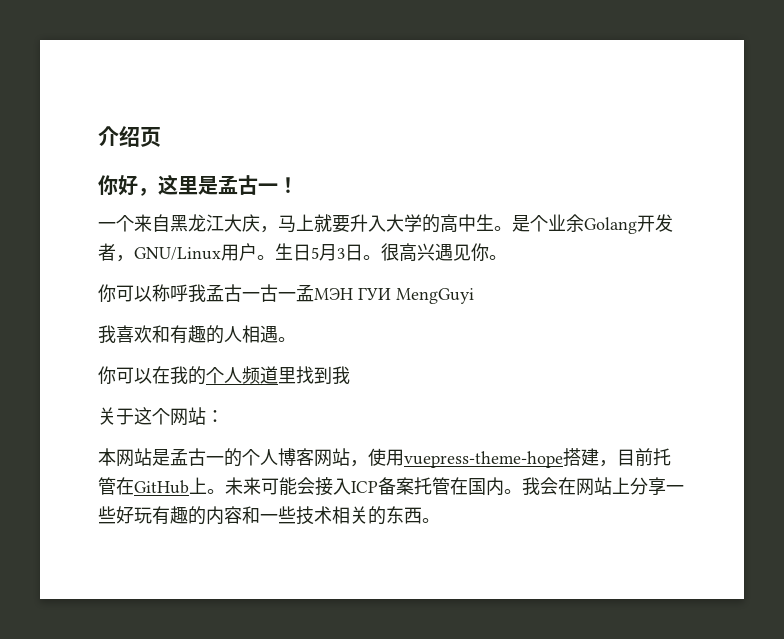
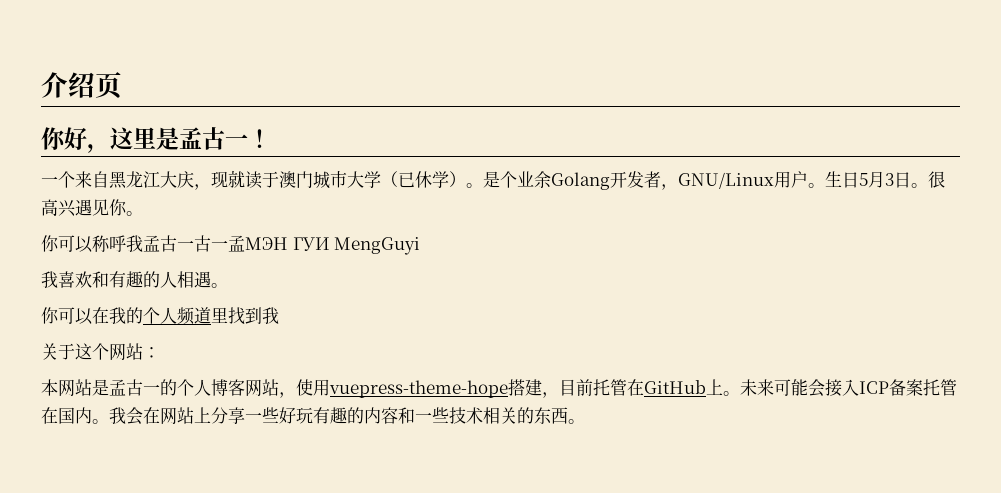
[278,214,494,233] 马上就要升入大学的高中生 -> [211,170,466,189] 现就读于澳门城市大学（已休学）

